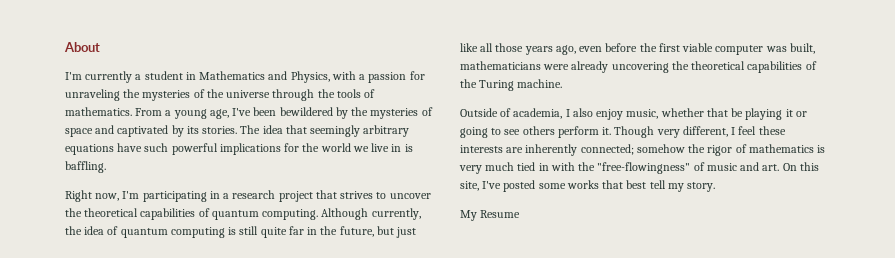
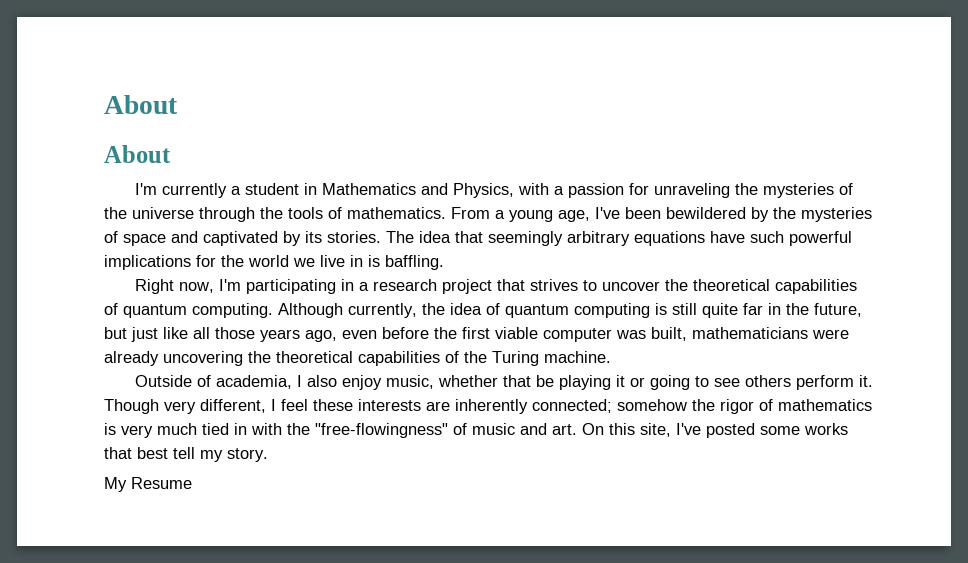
[64,42,100,52] About -> [104,95,178,114] [104,145,171,163] About // About

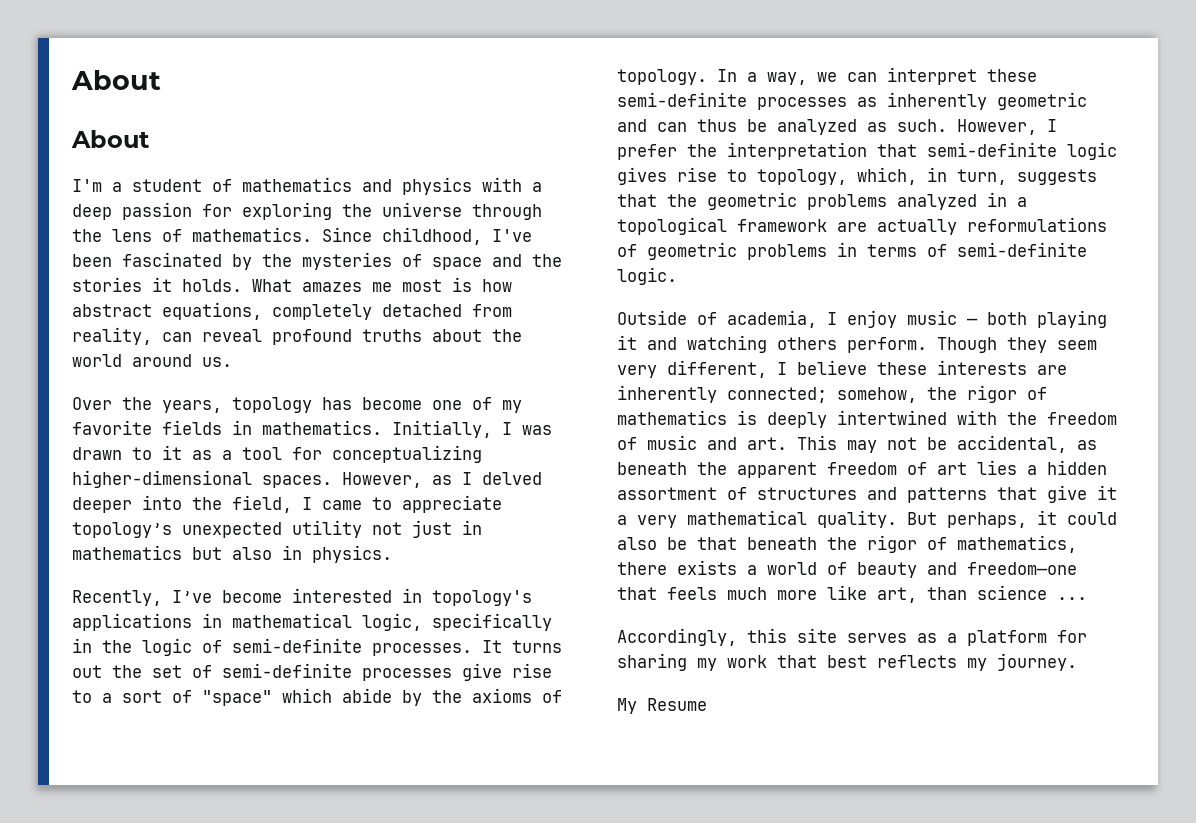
[161,183,227,198] currently -> (102, 185) none
[303,183,514,198] in Mathematics and Physics, -> [212,177,472,195] of mathematics and physics
(564, 190) none -> [72,204,112,220] deep
[653,183,853,198] unraveling the mysteries of -> [242,202,332,220] exploring
[288,207,323,219] tools -> [112,229,152,242] lens
[451,207,590,222] From a young age, -> [322,227,482,245] Since childhood,
[666,207,746,219] bewildered -> [122,252,222,267] fascinated
[203,231,852,246] [104,255,444,270] [134,279,857,294] [104,303,862,318] [104,327,849,342] [104,351,611,366] [134,375,873,390] [104,399,159,414] captivated by its stories. The idea that seemingly arbitrary equations have such powerful implications for the world we live in is baffling. // Right now, I'm participating in a research project that strives to uncover the theoretical capabilities of quantum computing. Although currently, the idea of quantum computing is still quite far in the future, but just like all those years ago, even before the first viable computer was built, mathematicians were already uncovering the theoretical capabilities of the Turing machine. // Outside of academia, I also enjoy music, whether that be playing it or going to see others perform it. Though -> [532,254,562,267] [72,277,512,292] [72,302,512,320] [72,327,522,345] [72,354,232,367] [72,397,522,413] [72,420,552,438] [72,445,482,463] [72,470,542,488] [72,495,502,513] [72,520,482,538] [72,545,392,563] [72,588,532,606] [72,613,552,631] [72,638,562,656] [72,663,552,681] [72,688,562,706] [617,67,1037,85] [617,92,1087,110] [617,119,1057,135] [617,142,1117,160] [617,167,1097,185] [617,192,1027,210] [617,217,1107,235] [617,242,1087,260] [617,267,677,285] [617,310,1107,328] [617,335,1097,353] the stories it holds. What amazes me most is how abstract equations, completely detached from reality, can reveal profound truths about the world around us. // Over the years, topology has become one of my favorite fields in mathematics. Initially, I was drawn to it as a tool for conceptualizing higher-dimensional spaces. However, as I delved deeper into the field, I came to appreciate topology’s unexpected utility not just in mathematics but also in physics. // Recently, I’ve become interested in topology's applications in mathematical logic, specifically in the logic of semi-definite processes. It turns out the set of semi-definite processes give rise to a sort of "space" which abide by the axioms of topology. In a way, we can interpret these semi-definite processes as inherently geometric and can thus be analyzed as such. However, I prefer the interpretation that semi-definite logic gives rise to topology, which, in turn, suggests that the geometric problems analyzed in a topological framework are actually reformulations of geometric problems in terms of semi-definite logic. // Outside of academia, I enjoy music — both playing it and watching others perform. Though they seem
[281,399,308,411] feel -> [797,360,867,375] believe
[617,399,687,411] somehow -> [837,387,917,403] somehow,
[121,423,247,438] very much tied in -> [767,410,947,428] deeply intertwined
[315,423,448,438] "free-flowingness" -> [1047,412,1117,425] freedom
[582,423,848,438] [104,447,268,462] On this site, I've posted some works that best tell my story. -> [797,435,1097,453] [617,460,1107,478] [617,485,1117,503] [617,510,1117,528] [617,535,1077,553] [617,560,1077,578] [617,585,1087,603] [617,628,1087,646] [617,653,1077,671] This may not be accidental, as beneath the apparent freedom of art lies a hidden assortment of structures and patterns that give it a very mathematical quality. But perhaps, it could also be that beneath the rigor of mathematics, there exists a world of beauty and freedom—one that feels much more like art, than science ... // Accordingly, this site serves as a platform for sharing my work that best reflects my journey.

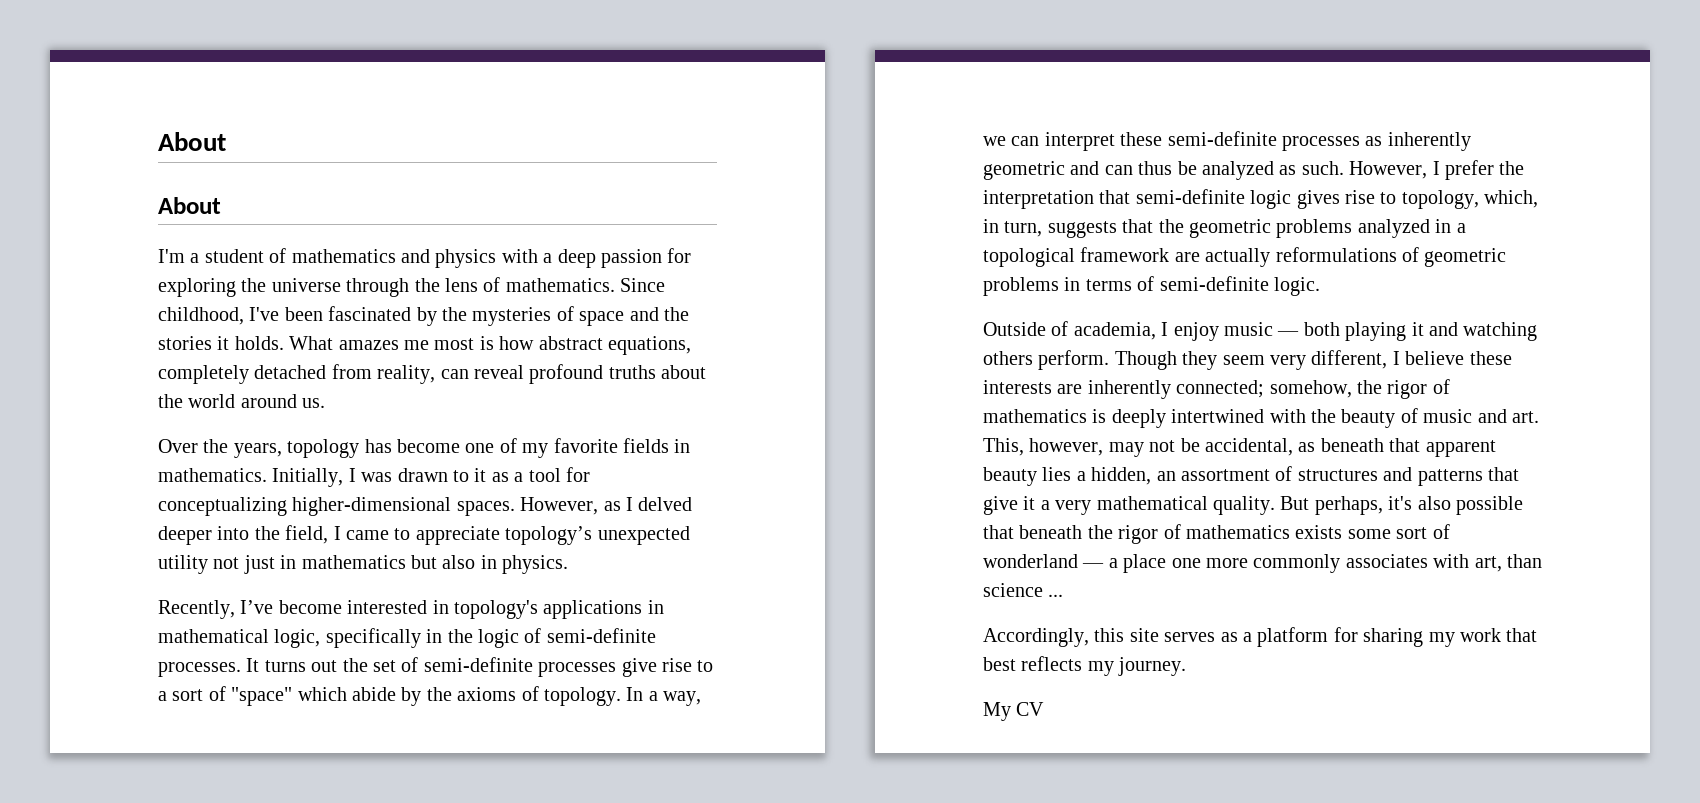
[1047,412,1117,425] freedom -> [1341,409,1396,428] beauty
[797,435,837,450] This -> [983,438,1104,456] This, however,
[697,460,1107,478] the apparent freedom of art lies a hidden -> [1389,438,1496,457] [983,467,1176,486] that apparent beauty lies a hidden, an
[1037,510,1117,525] [617,537,687,550] it could also be -> [1388,496,1523,515] it's also possible
[957,535,1077,553] [617,560,1077,578] [617,585,867,600] mathematics, there exists a world of beauty and freedom—one that feels much more like -> [1186,524,1450,539] [983,554,1470,573] mathematics exists some sort of wonderland — a place one more commonly associates with
[647,698,707,711] Resume -> [1016,702,1045,716] CV

